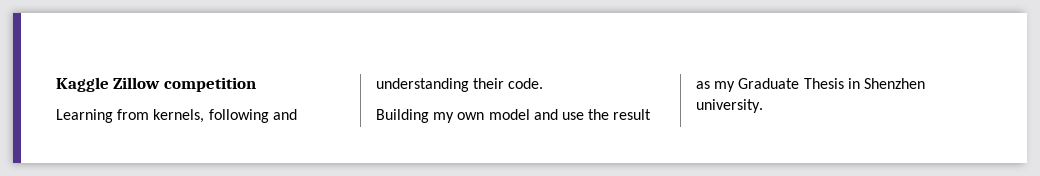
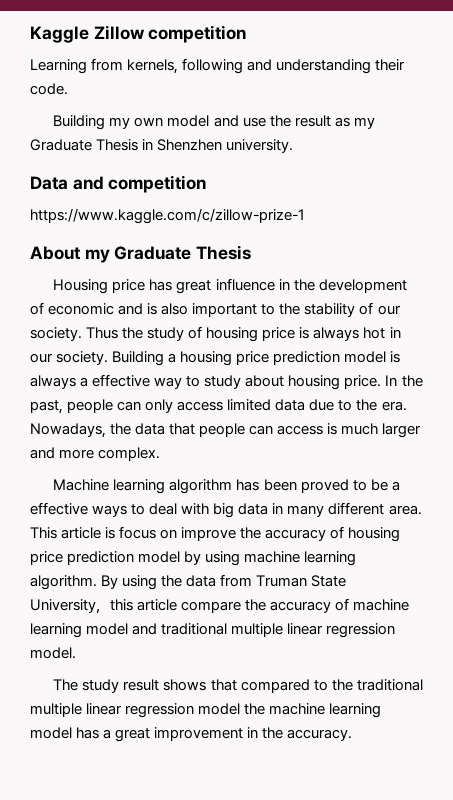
(763, 106) none -> [30,175,207,193] [30,208,305,224] [30,245,252,263] [53,278,407,294] [30,302,401,317] [30,326,401,342] [30,351,401,366] [30,374,423,390] [30,399,407,414] [30,423,422,438] [30,447,161,461] [53,479,400,494] [30,502,422,518] [30,526,401,542] [30,551,357,566] [30,574,347,590] [30,598,410,614] [30,623,396,638] [30,647,76,659] [53,679,423,693] [30,703,382,718] [30,727,353,742] // Data and competition // https://www.kaggle.com/c/zillow-prize-1 // About my Graduate Thesis // Housing price has great influence in the development of economic and is also important to the stability of our society. Thus the study of housing price is always hot in our society. Building a housing price prediction model is always a effective way to study about housing price. In the past, people can only access limited data due to the era. Nowadays, the data that people can access is much larger and more complex. // Machine learning algorithm has been proved to be a effective ways to deal with big data in many different area. This article is focus on improve the accuracy of housing price prediction model by using machine learning algorithm. By using the data from Truman State University，this article compare the accuracy of machine learning model and traditional multiple linear regression model. // The study result shows that compared to the traditional multiple linear regression model the machine learning model has a great improvement in the accuracy.

